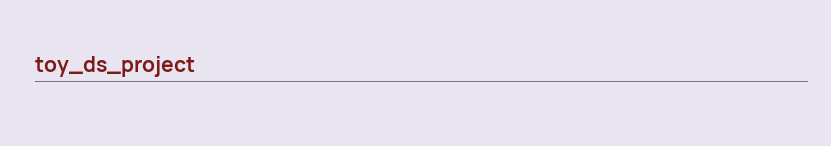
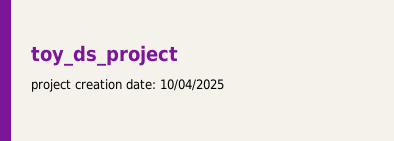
(195, 66) none -> [31,79,224,92] // project creation date: 10/04/2025

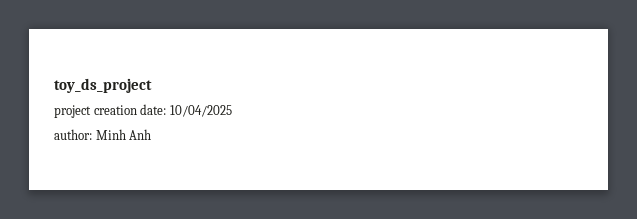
(224, 85) none -> [54,129,152,140] // author: Minh Anh

